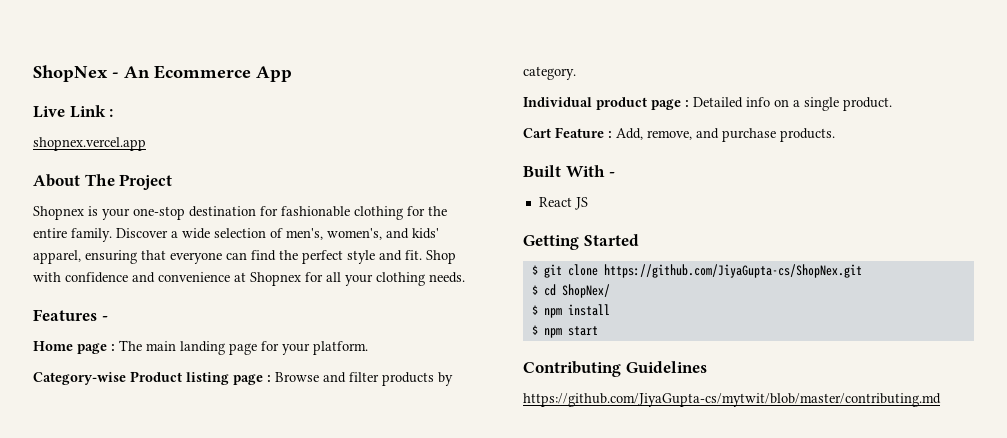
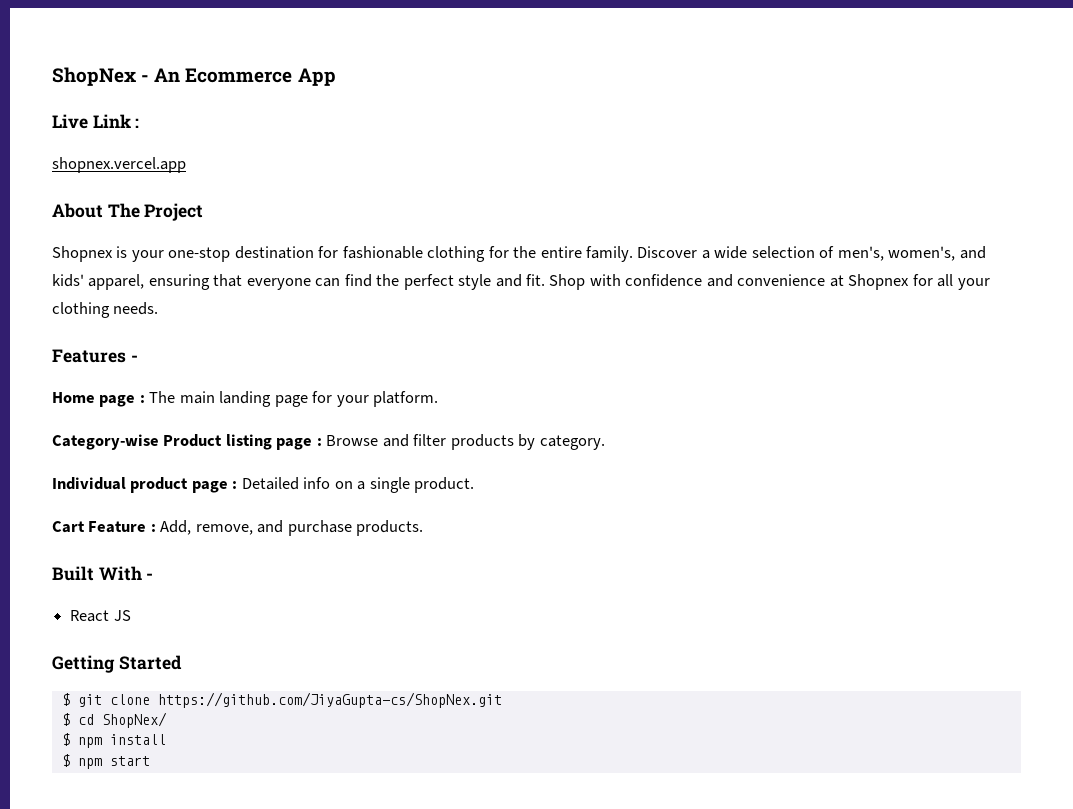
[523,361,707,377] [523,393,941,407] // Contributing Guidelines // https://github.com/JiyaGupta-cs/mytwit/blob/master/contributing.md -> (150, 761) none

